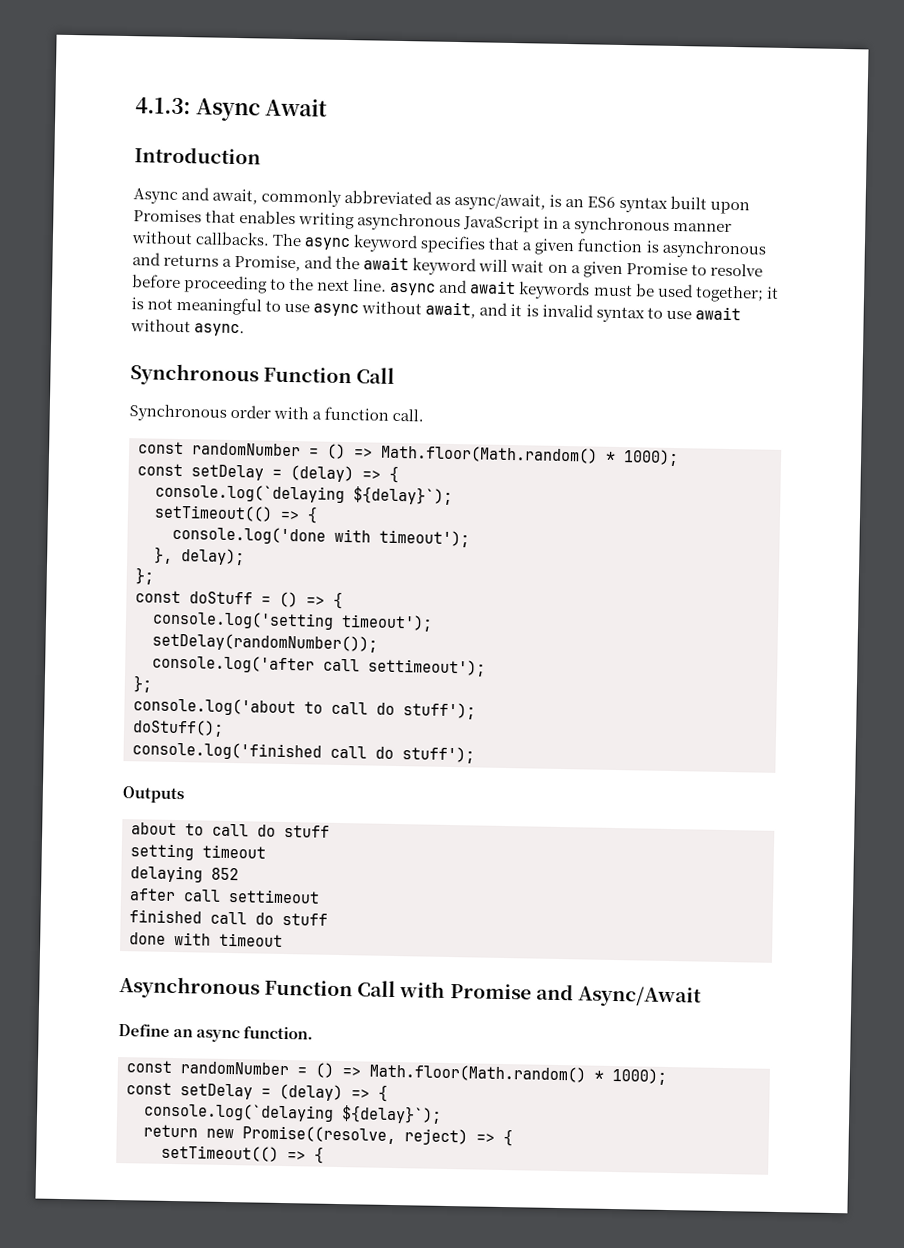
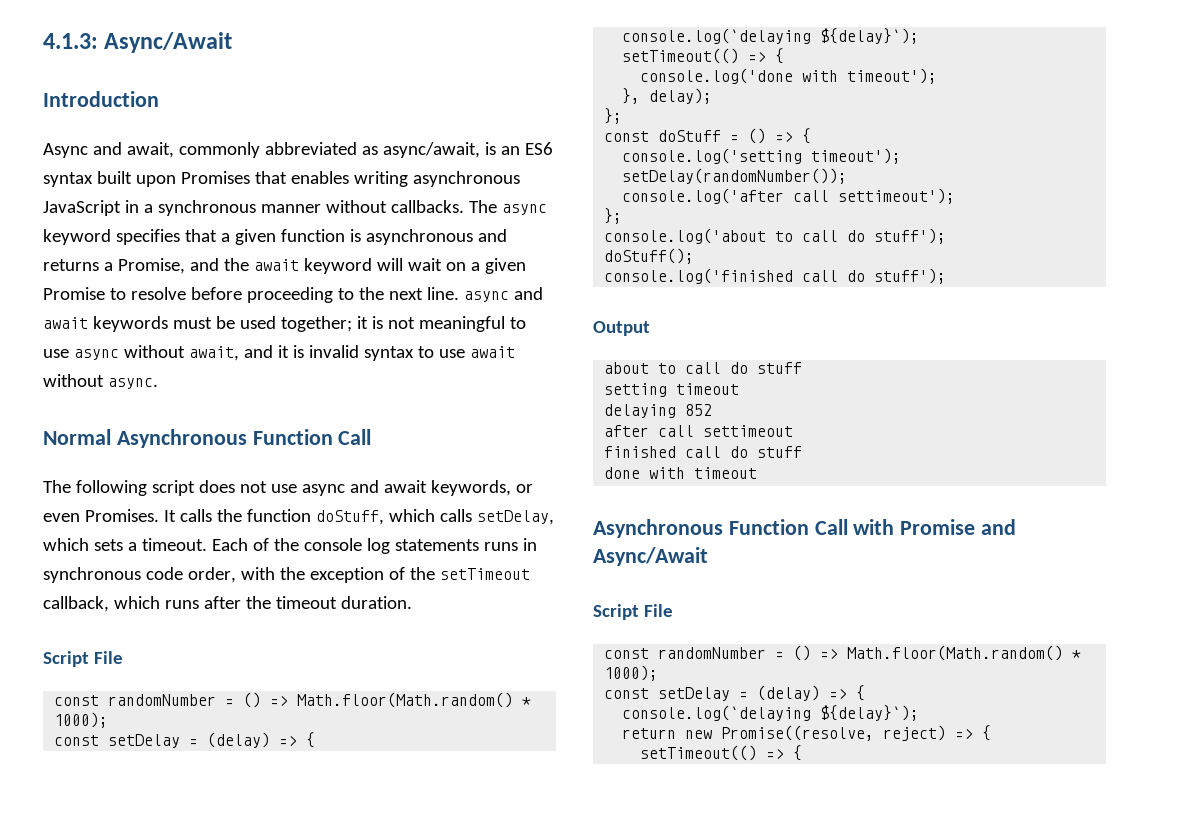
[195,97,329,122] Async Await -> [104,32,233,53] Async/Await
[130,363,259,387] Synchronous -> [43,429,247,448] Normal Asynchronous
[129,404,425,422] Synchronous order with a function call. -> [43,480,533,496] [43,509,554,525] [43,538,537,554] [43,567,530,583] [43,596,412,612] [43,651,123,667] The following script does not use async and await keywords, or even Promises. It calls the function doStuff, which calls setDelay, which sets a timeout. Each of the console log statements runs in synchronous code order, with the exception of the setTimeout callback, which runs after the timeout duration. // Script File
[122,786,184,804] Outputs -> [593,321,650,336] Output
[118,1024,314,1043] Define an async function. -> [593,604,673,620] Script File

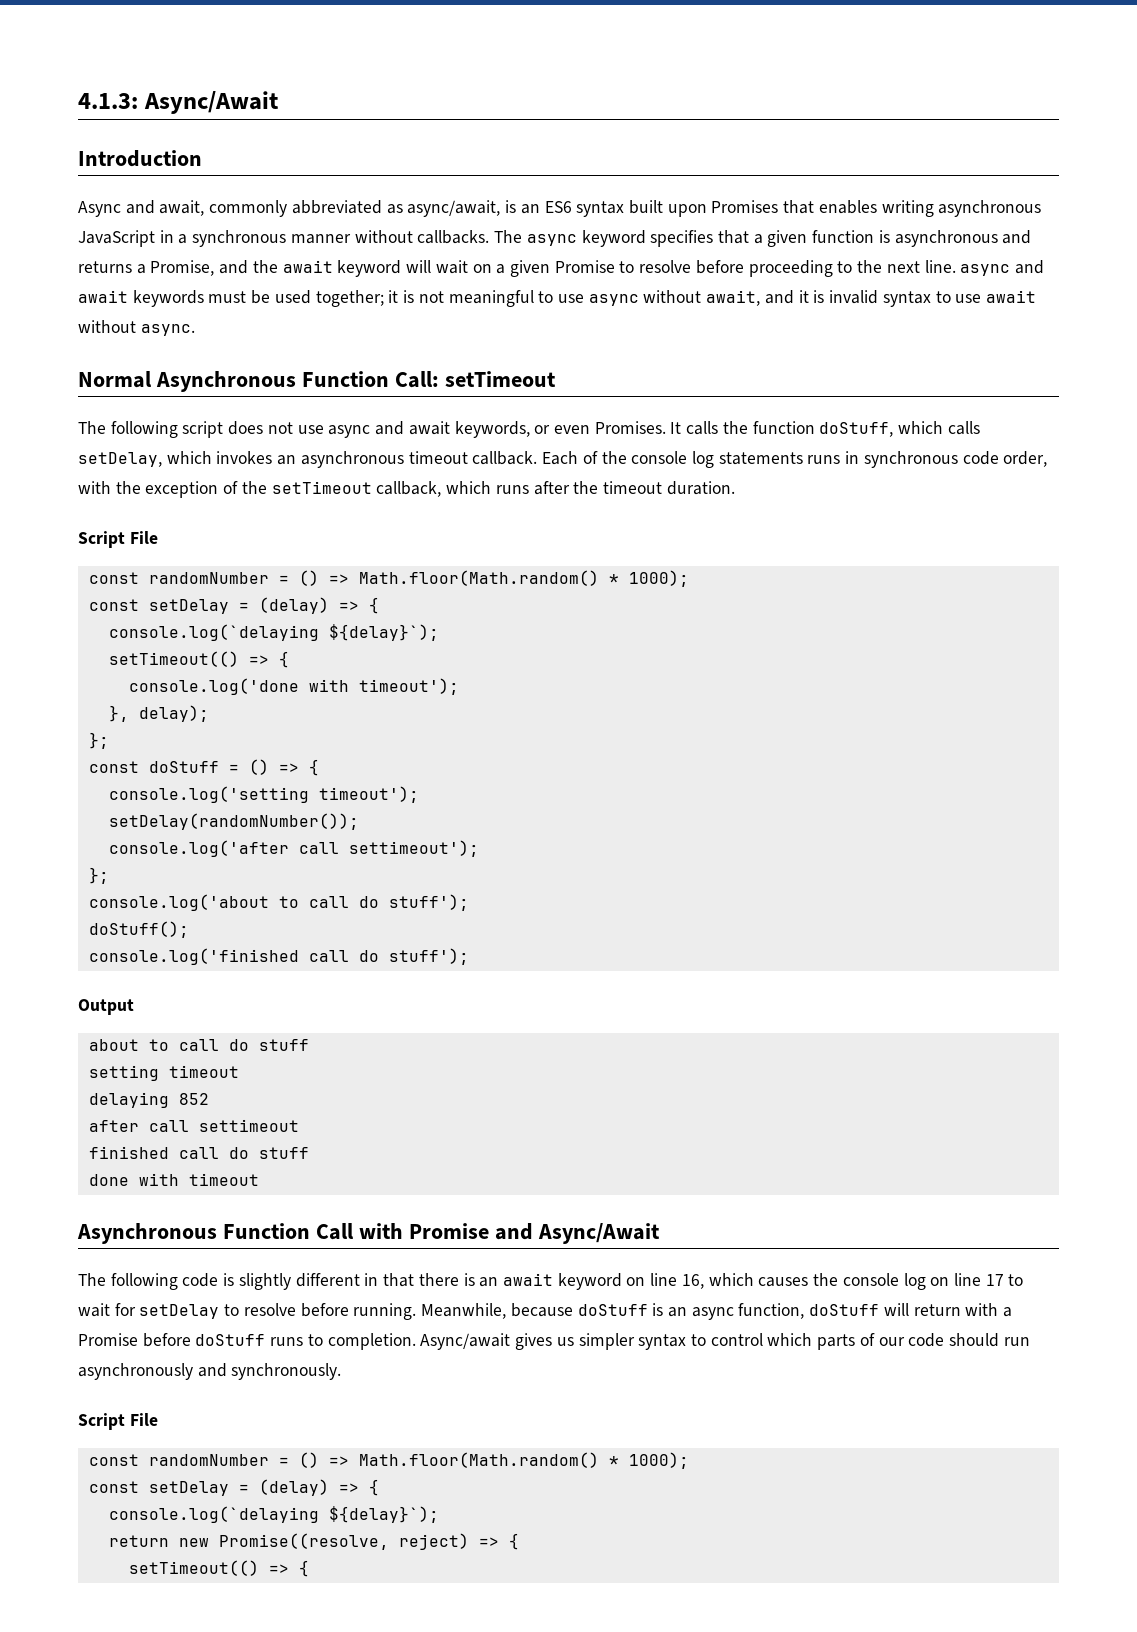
[338,429,372,445] Call -> [394,371,556,388] Call: setTimeout
[93,538,207,551] sets a timeout. -> [216,451,538,468] invokes an asynchronous timeout callback.
(708, 556) none -> [78,1273,1024,1290] [78,1303,1013,1320] [78,1333,1030,1350] [78,1363,342,1380] // The following code is slightly different in that there is an await keyword on line 16, which causes the console log on line 17 to wait for setDelay to resolve before running. Meanwhile, because doStuff is an async function, doStuff will return with a Promise before doStuff runs to completion. Async/await gives us simpler syntax to control which parts of our code should run asynchronously and synchronously.

